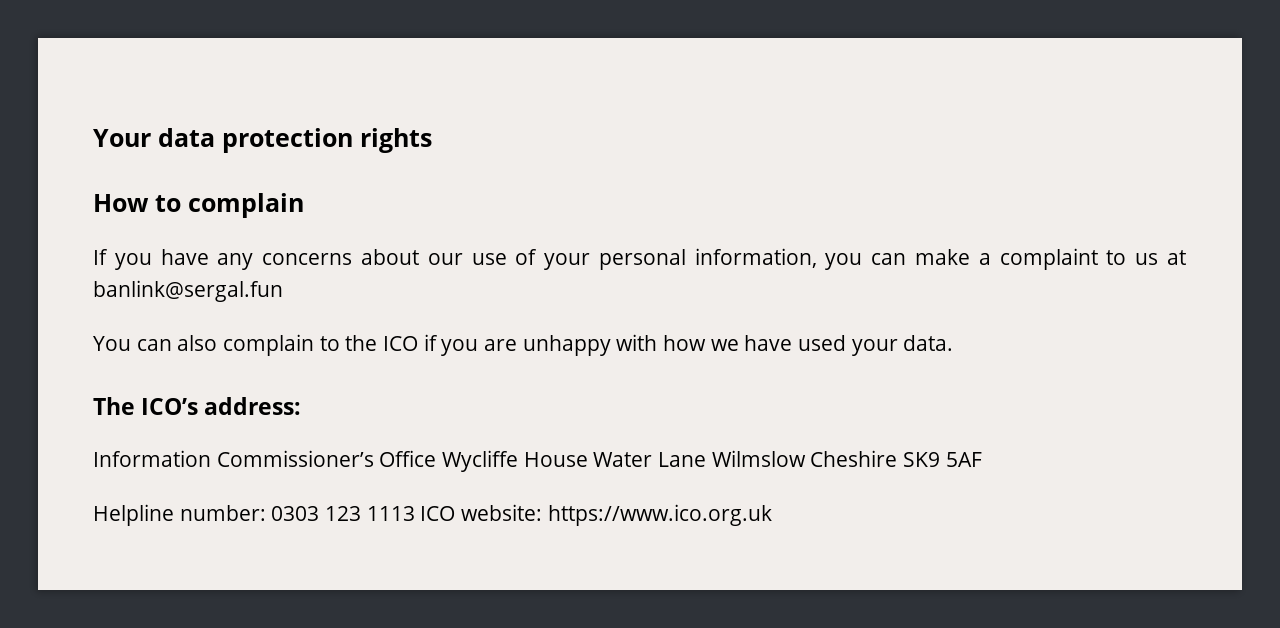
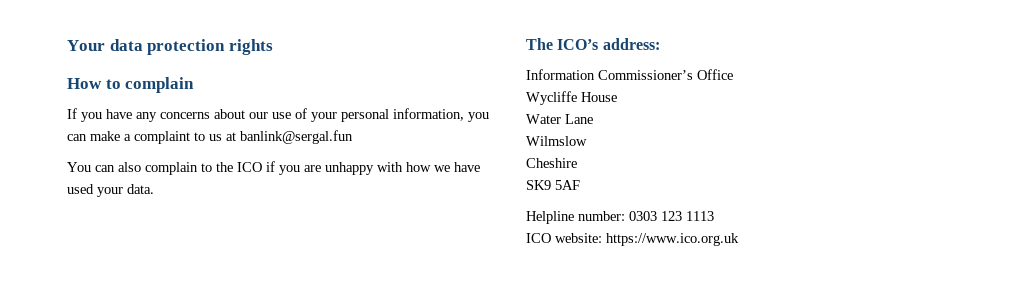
(437, 458) none -> (733, 74) //
(588, 459) none -> (617, 97) //
(707, 459) none -> (593, 119) //
(806, 458) none -> (587, 141) //
(898, 458) none -> (577, 163) //
(415, 513) none -> (714, 216) //

